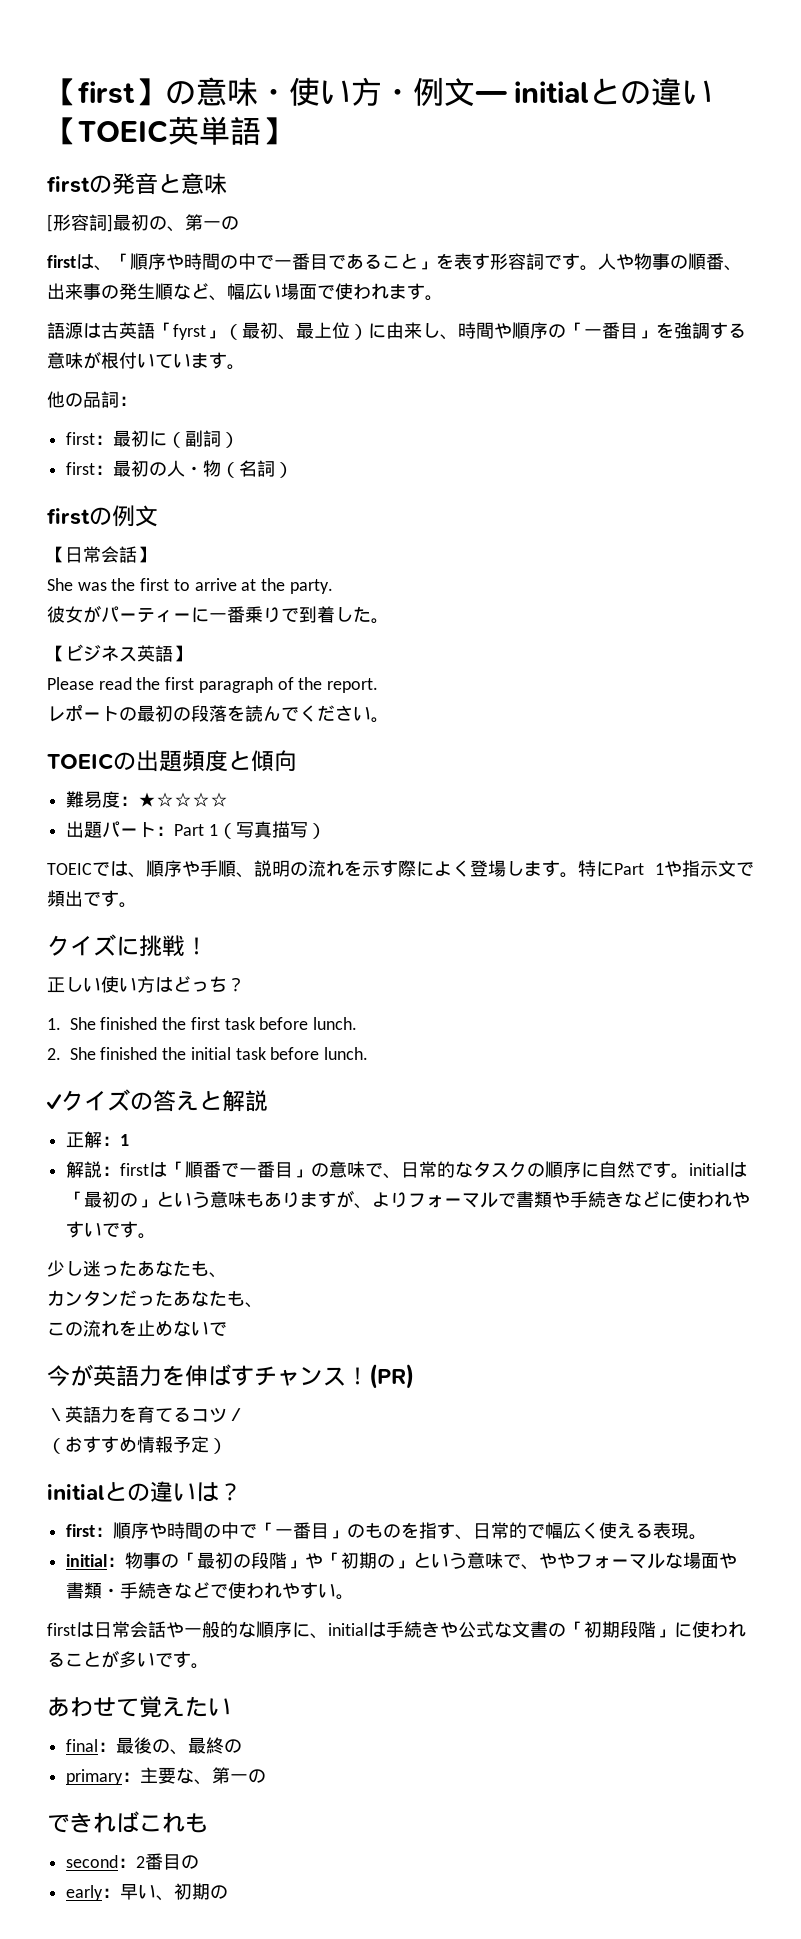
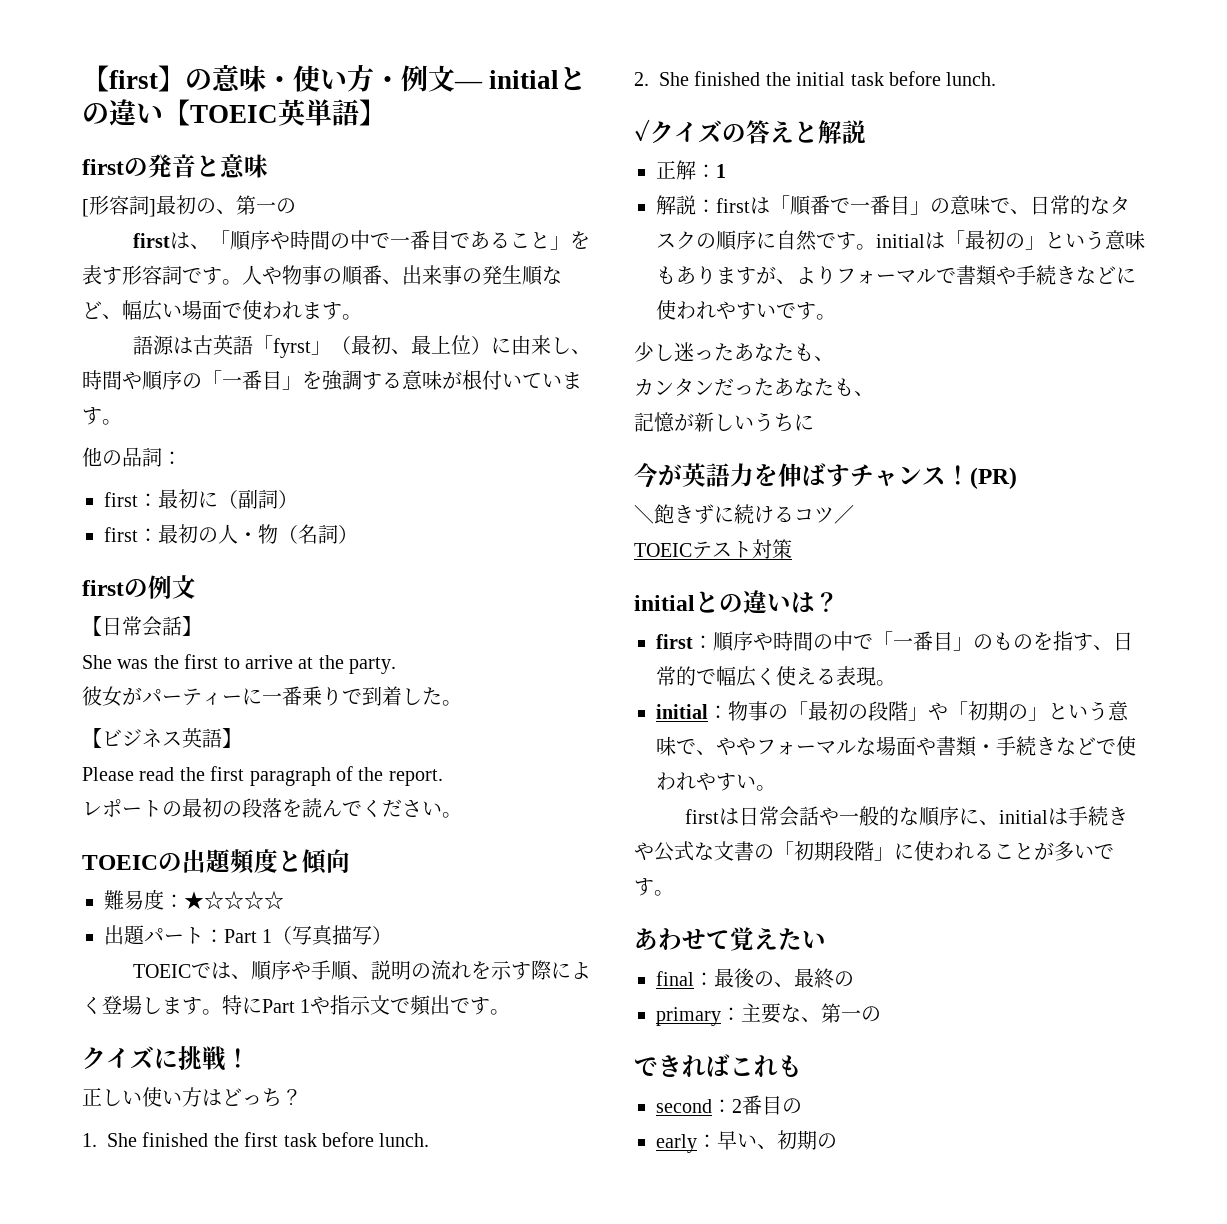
[47,1320,227,1337] この流れを止めないで -> [634,412,814,432] 記憶が新しいうちに
[65,1406,173,1423] 英語力を育て -> [654,504,774,524] 飽きずに続け
[47,1436,227,1454] （おすすめ情報予定） -> [634,539,792,559] TOEICテスト対策

